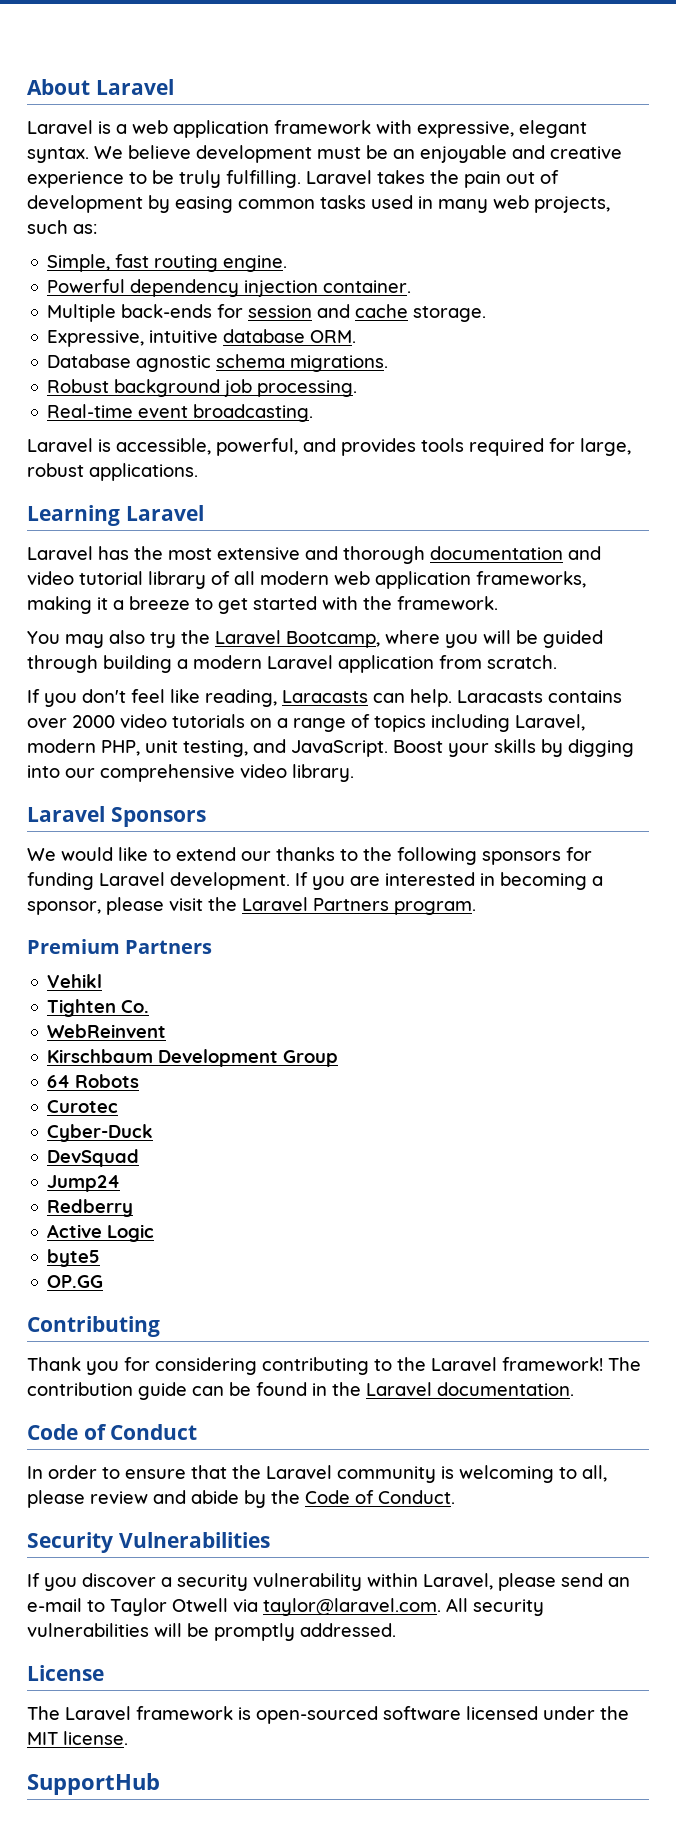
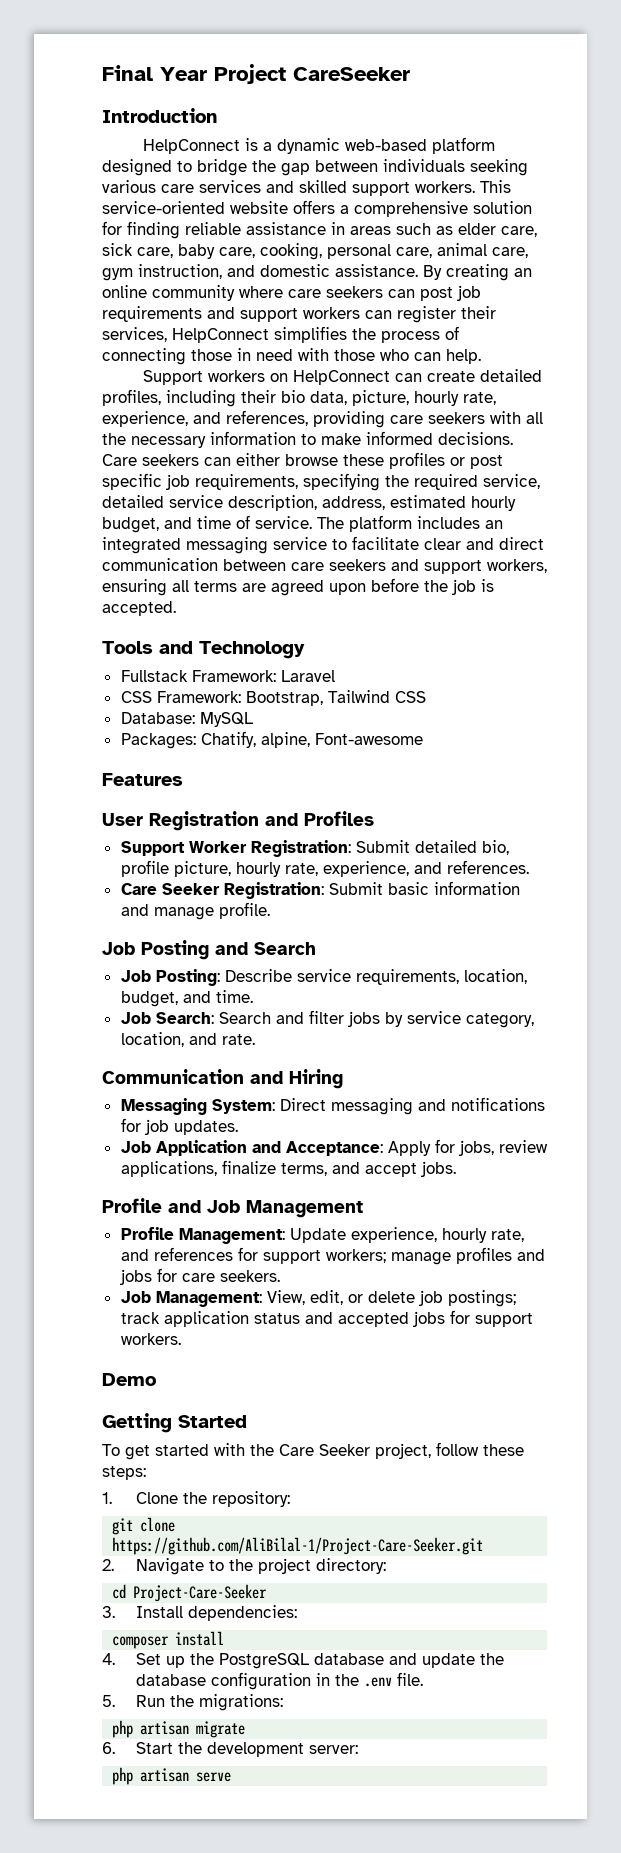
[27,79,174,95] [27,120,587,138] [27,145,622,163] [27,170,559,188] [27,195,610,213] [27,220,97,234] [47,254,288,272] [47,279,412,297] [47,304,487,322] [47,329,357,347] [47,354,389,372] [47,379,358,397] [47,404,314,422] [27,438,631,456] [27,463,198,481] [27,505,204,526] [27,546,601,564] [27,571,586,589] [27,596,498,614] [27,630,603,648] [27,655,557,673] [27,689,622,707] [27,714,585,732] [27,739,634,757] [27,764,354,782] [27,806,206,827] [27,847,592,865] [27,872,603,890] [27,897,476,915] [27,939,213,954] [47,974,103,988] [47,999,150,1017] [47,1024,167,1038] [47,1049,339,1067] [47,1074,140,1088] [47,1100,119,1113] [47,1124,154,1142] [47,1149,140,1167] [47,1175,121,1192] [47,1199,134,1217] [47,1224,155,1242] [47,1249,101,1267] [47,1275,104,1288] [27,1316,160,1337] [27,1357,641,1375] [27,1382,574,1400] [27,1424,198,1440] [27,1465,607,1483] [27,1490,455,1508] [27,1532,270,1553] [27,1573,630,1591] [27,1598,544,1616] [27,1623,396,1641] [27,1665,104,1681] [27,1706,629,1724] [27,1731,128,1745] [27,1773,160,1795] About Laravel // Laravel is a web application framework with expressive, elegant syntax. We believe development must be an enjoyable and creative experience to be truly fulfilling. Laravel takes the pain out of development by easing common tasks used in many web projects, such as: // Simple, fast routing engine. // Powerful dependency injection container. // Multiple back-ends for session and cache storage. // Expressive, intuitive database ORM. // Database agnostic schema migrations. // Robust background job processing. // Real-time event broadcasting. // Laravel is accessible, powerful, and provides tools required for large, robust applications. // Learning Laravel // Laravel has the most extensive and thorough documentation and video tutorial library of all modern web application frameworks, making it a breeze to get started with the framework. // You may also try the Laravel Bootcamp, where you will be guided through building a modern Laravel application from scratch. // If you don't feel like reading, Laracasts can help. Laracasts contains over 2000 video tutorials on a range of topics including Laravel, modern PHP, unit testing, and JavaScript. Boost your skills by digging into our comprehensive video library. // Laravel Sponsors // We would like to extend our thanks to the following sponsors for funding Laravel development. If you are interested in becoming a sponsor, please visit the Laravel Partners program. // Premium Partners // Vehikl // Tighten Co. // WebReinvent // Kirschbaum Development Group // 64 Robots // Curotec // Cyber-Duck // DevSquad // Jump24 // Redberry // Active Logic // byte5 // OP.GG // Contributing // Thank you for considering contributing to the Laravel framework! The contribution guide can be found in the Laravel documentation. // Code of Conduct // In order to ensure that the Laravel community is welcoming to all, please review and abide by the Code of Conduct. // Security Vulnerabilities // If you discover a security vulnerability within Laravel, please send an e-mail to Taylor Otwell via taylor@laravel.com. All security vulnerabilities will be promptly addressed. // License // The Laravel framework is open-sourced software licensed under the MIT license. // SupportHub -> [102,64,410,84] [102,108,217,123] [143,137,496,154] [102,159,528,176] [102,180,511,196] [102,200,532,217] [102,221,537,239] [102,243,528,260] [102,264,532,281] [102,285,481,301] [102,306,496,323] [102,326,459,343] [102,348,481,365] [143,369,543,385] [102,389,496,407] [102,410,543,428] [102,431,513,448] [102,452,503,469] [102,473,540,491] [102,495,516,511] [102,515,503,533] [102,536,544,554] [102,558,547,574] [102,578,494,596] [102,601,176,616] [102,641,305,659] [120,670,335,682] [120,690,426,706] [120,712,253,727] [120,731,423,749] [102,773,183,786] [102,811,374,831] [120,840,509,857] [120,860,529,877] [120,881,520,899] [120,902,270,920] [102,940,316,960] [120,969,527,986] [120,990,253,1007] [120,1010,534,1028] [120,1032,255,1047] [102,1069,343,1089] [120,1097,545,1115] [120,1118,238,1135] [120,1139,548,1156] [120,1160,456,1177] [102,1198,363,1218] [120,1227,524,1244] [120,1247,545,1265] [119,1268,280,1285] [120,1290,516,1307] [120,1310,533,1327] [120,1333,181,1345] [102,1373,156,1386] [102,1413,247,1433] [102,1442,524,1460] [102,1466,146,1480] [102,1491,290,1507] [112,1517,176,1535] [112,1537,484,1555] [102,1558,386,1575] [112,1584,268,1602] [102,1605,297,1621] [112,1631,225,1649] [102,1653,504,1669] [135,1672,423,1690] [102,1694,283,1711] [112,1720,246,1738] [102,1742,358,1757] [112,1767,232,1785] Final Year Project CareSeeker // Introduction // HelpConnect is a dynamic web-based platform designed to bridge the gap between individuals seeking various care services and skilled support workers. This service-oriented website offers a comprehensive solution for finding reliable assistance in areas such as elder care, sick care, baby care, cooking, personal care, animal care, gym instruction, and domestic assistance. By creating an online community where care seekers can post job requirements and support workers can register their services, HelpConnect simplifies the process of connecting those in need with those who can help. // Support workers on HelpConnect can create detailed profiles, including their bio data, picture, hourly rate, experience, and references, providing care seekers with all the necessary information to make informed decisions. Care seekers can either browse these profiles or post specific job requirements, specifying the required service, detailed service description, address, estimated hourly budget, and time of service. The platform includes an integrated messaging service to facilitate clear and direct communication between care seekers and support workers, ensuring all terms are agreed upon before the job is accepted. // Tools and Technology // Fullstack Framework: Laravel // CSS Framework: Bootstrap, Tailwind CSS // Database: MySQL // Packages: Chatify, alpine, Font-awesome // Features // User Registration and Profiles // Support Worker Registration: Submit detailed bio, profile picture, hourly rate, experience, and references. // Care Seeker Registration: Submit basic information and manage profile. // Job Posting and Search // Job Posting: Describe service requirements, location, budget, and time. // Job Search: Search and filter jobs by service category, location, and rate. // Communication and Hiring // Messaging System: Direct messaging and notifications for job updates. // Job Application and Acceptance: Apply for jobs, review applications, finalize terms, and accept jobs. // Profile and Job Management // Profile Management: Update experience, hourly rate, and references for support workers; manage profiles and jobs for care seekers. // Job Management: View, edit, or delete job postings; track application status and accepted jobs for support workers. // Demo // Getting Started // To get started with the Care Seeker project, follow these steps: // 1. Clone the repository: // git clone https://github.com/AliBilal-1/Project-Care-Seeker.git // 2. Navigate to the project directory: // cd Project-Care-Seeker // 3. Install dependencies: // composer install // 4. Set up the PostgreSQL database and update the database configuration in the .env file. // 5. Run the migrations: // php artisan migrate // 6. Start the development server: // php artisan serve

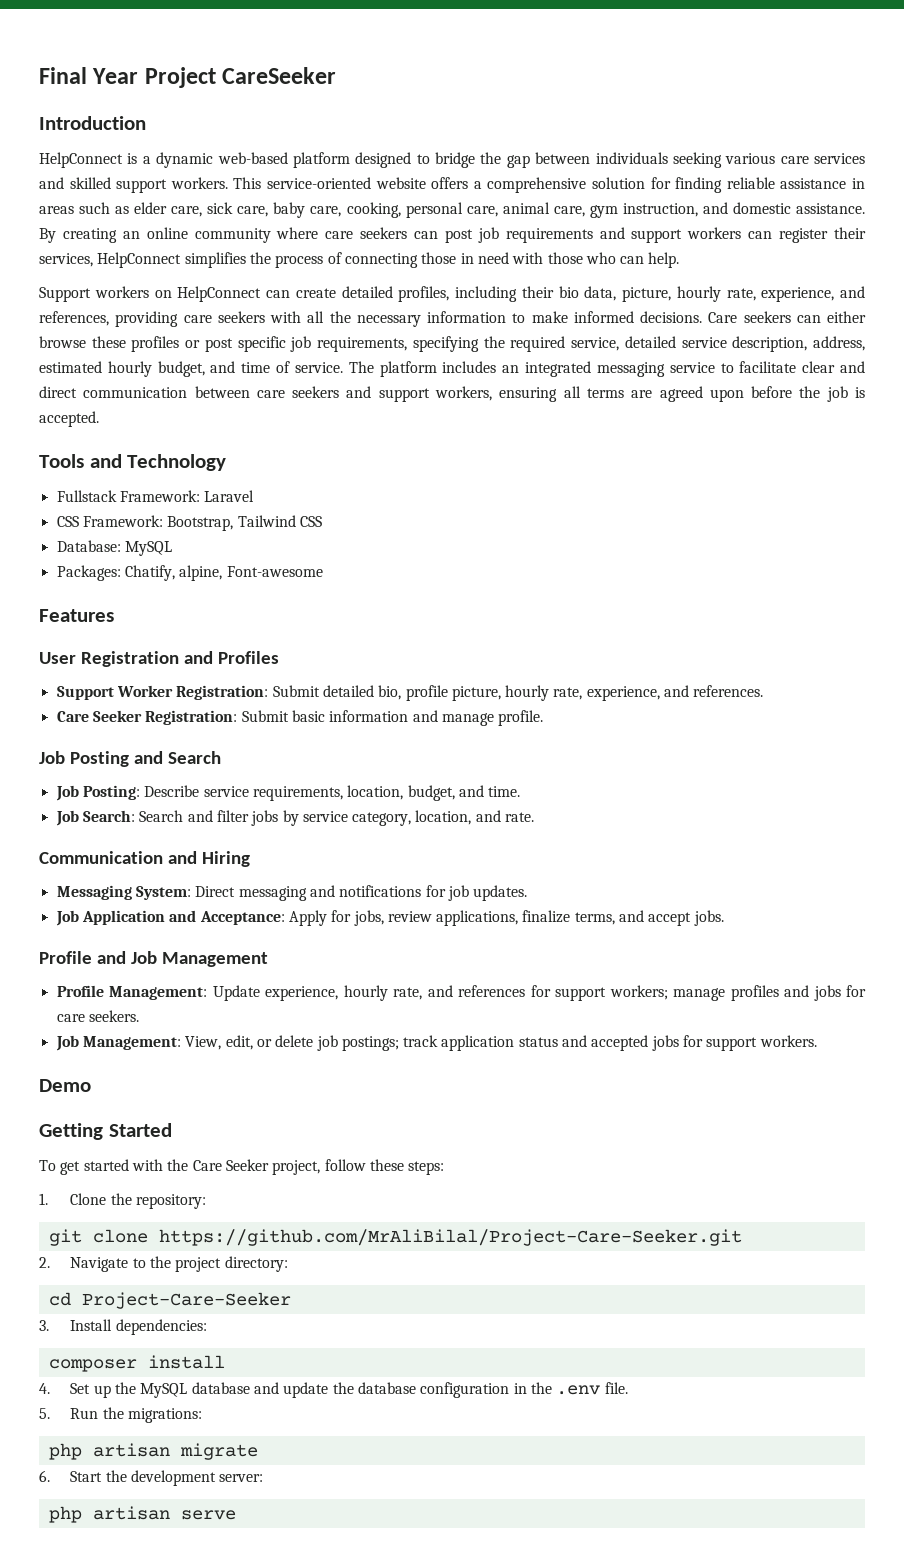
[112,1537,484,1555] https://github.com/AliBilal-1/Project-Care-Seeker.git -> [158,1229,742,1246] https://github.com/MrAliBilal/Project-Care-Seeker.git
[218,1653,309,1669] PostgreSQL -> [140,1383,188,1398] MySQL

